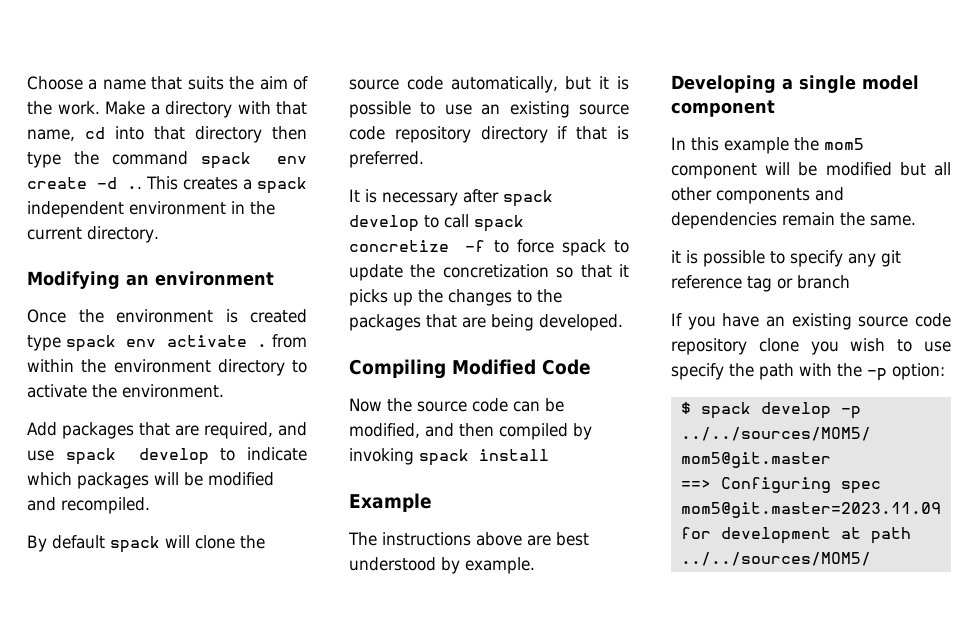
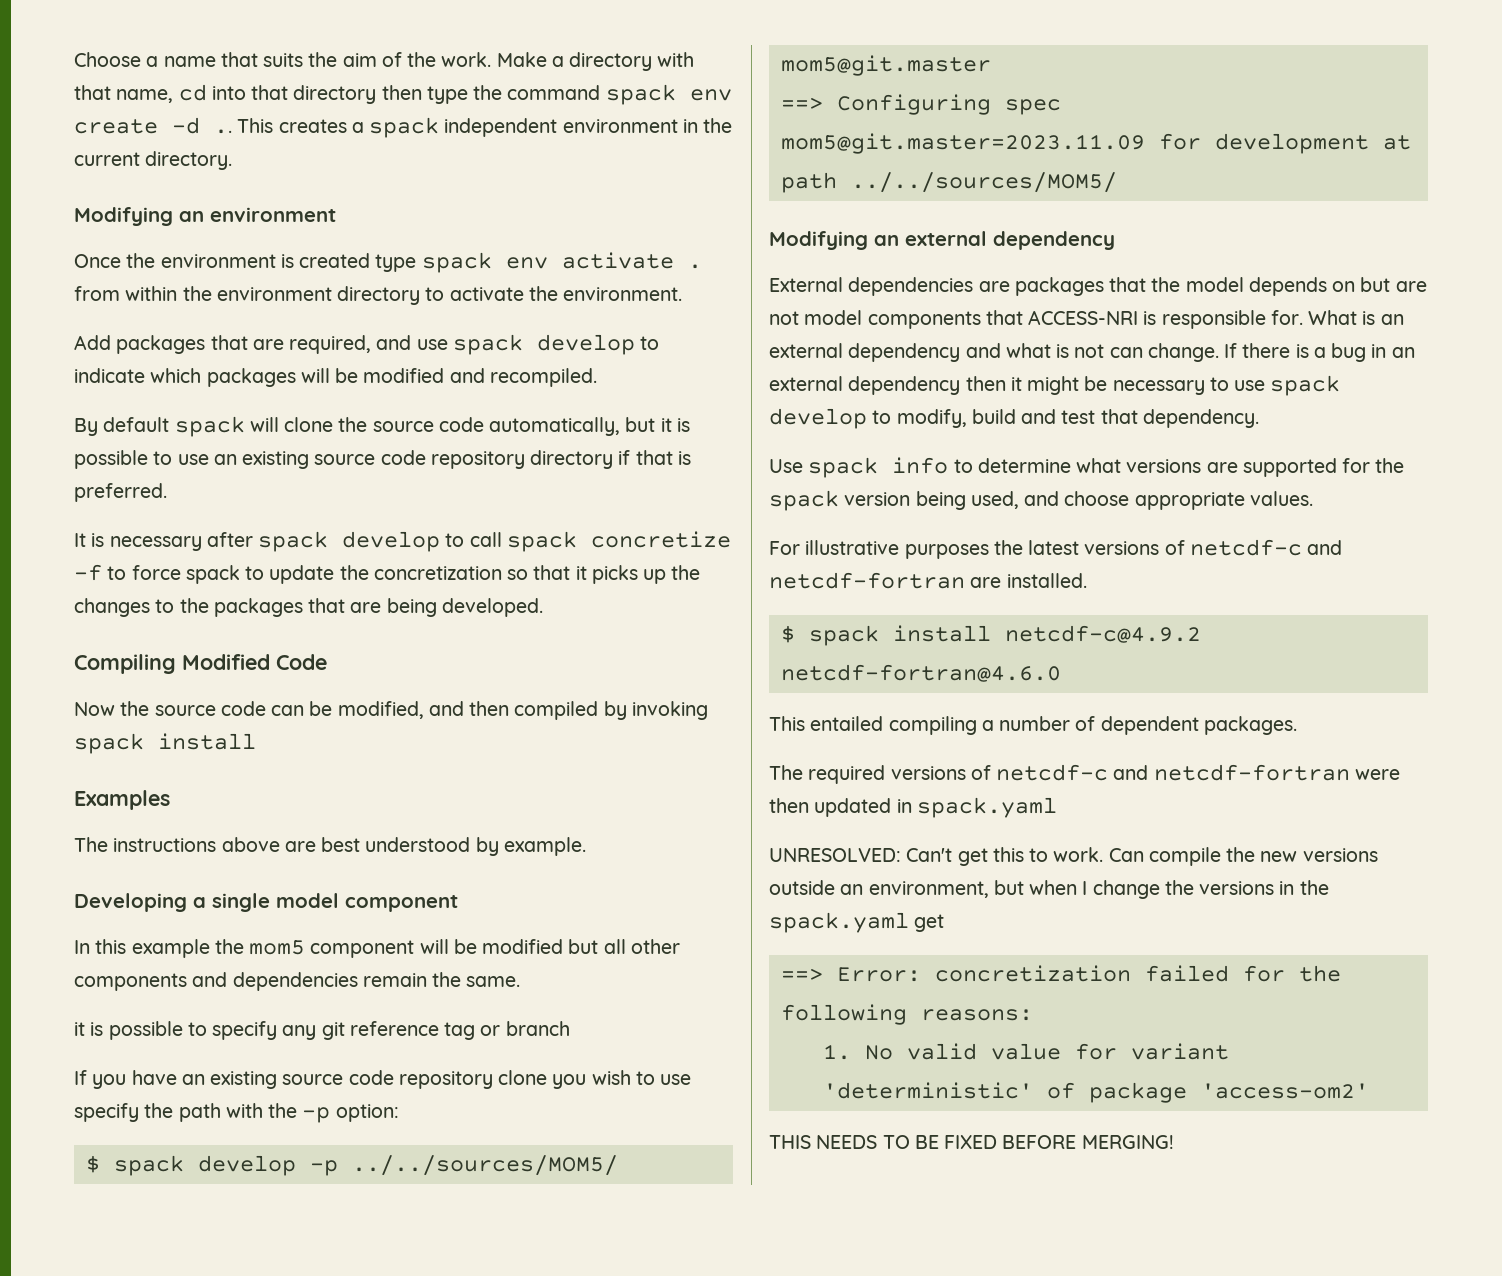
[349,493,432,512] Example -> [74,790,170,810] Examples
(871, 559) none -> [769,231,1115,250] [769,277,1427,296] [769,310,1404,329] [769,343,1415,362] [769,375,1341,396] [769,408,1259,429] [769,457,1405,478] [769,490,1313,511] [769,539,1343,559] [769,572,1087,589] [780,625,1201,646] [780,664,1061,682] [769,716,1297,735] [769,764,1400,784] [769,797,1057,818] [769,847,1378,866] [769,880,1329,899] [769,912,945,933] [780,965,1341,982] [780,1004,1033,1025] [822,1043,1229,1060] [822,1082,1369,1103] [769,1135,1174,1149] // Modifying an external dependency // External dependencies are packages that the model depends on but are not model components that ACCESS-NRI is responsible for. What is an external dependency and what is not can change. If there is a bug in an external dependency then it might be necessary to use spack develop to modify, build and test that dependency. // Use spack info to determine what versions are supported for the spack version being used, and choose appropriate values. // For illustrative purposes the latest versions of netcdf-c and netcdf-fortran are installed. // $ spack install netcdf-c@4.9.2 netcdf-fortran@4.6.0 // This entailed compiling a number of dependent packages. // The required versions of netcdf-c and netcdf-fortran were then updated in spack.yaml // UNRESOLVED: Can't get this to work. Can compile the new versions outside an environment, but when I change the versions in the spack.yaml get // ==> Error: concretization failed for the following reasons: // 1. No valid value for variant 'deterministic' of package 'access-om2' // THIS NEEDS TO BE FIXED BEFORE MERGING!

